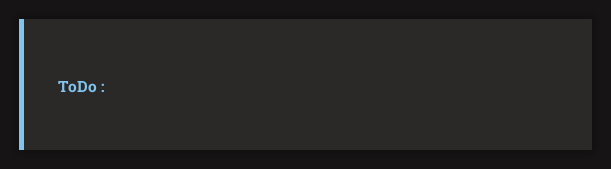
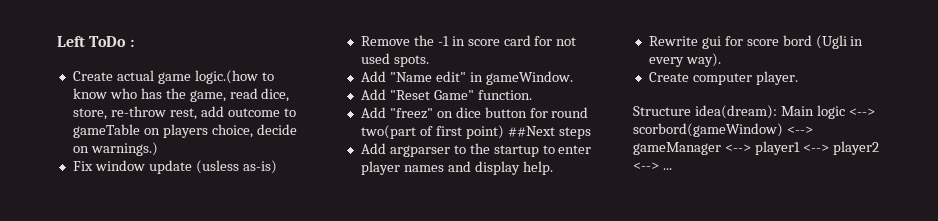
(58, 86) none -> [57,36,85,47] Left
(105, 87) none -> [72,70,274,84] [72,88,290,102] [72,106,296,120] [72,124,297,138] [72,142,158,156] [72,160,277,174] [360,35,577,46] [360,53,429,67] [360,71,573,85] [360,89,532,100] [360,107,589,119] [360,125,591,139] [360,143,592,157] [360,161,553,175] [648,35,864,49] [648,53,721,67] [648,71,798,85] [633,105,875,119] [633,123,813,137] [633,141,879,155] [633,162,672,170] // Create actual game logic.(how to know who has the game, read dice, store, re-throw rest, add outcome to gameTable on players choice, decide on warnings.) // Fix window update (usless as-is) // Remove the -1 in score card for not used spots. // Add "Name edit" in gameWindow. // Add "Reset Game" function. // Add "freez" on dice button for round two(part of first point) ##Next steps // Add argparser to the startup to enter player names and display help. // Rewrite gui for score bord (Ugli in every way). // Create computer player. // Structure idea(dream): Main logic <--> scorbord(gameWindow) <--> gameManager <--> player1 <--> player2 <--> ...

